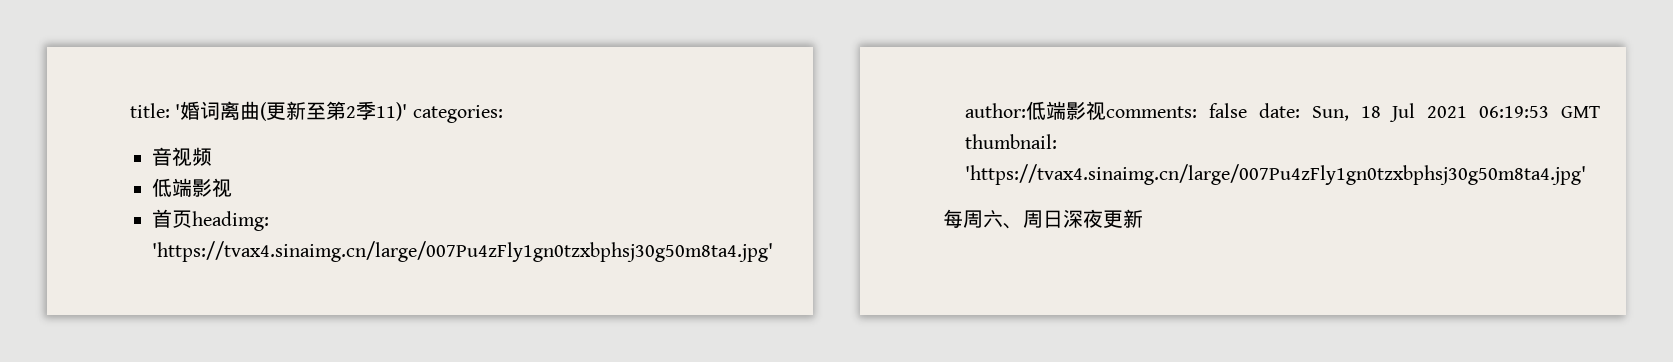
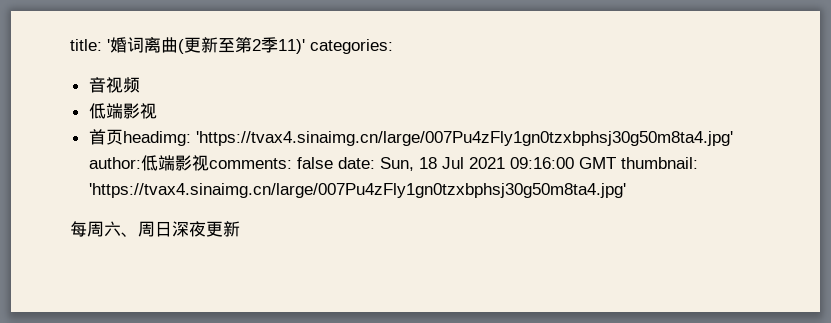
[1479,106,1550,118] 06:19:53 -> [509,157,574,169] 09:16:00

